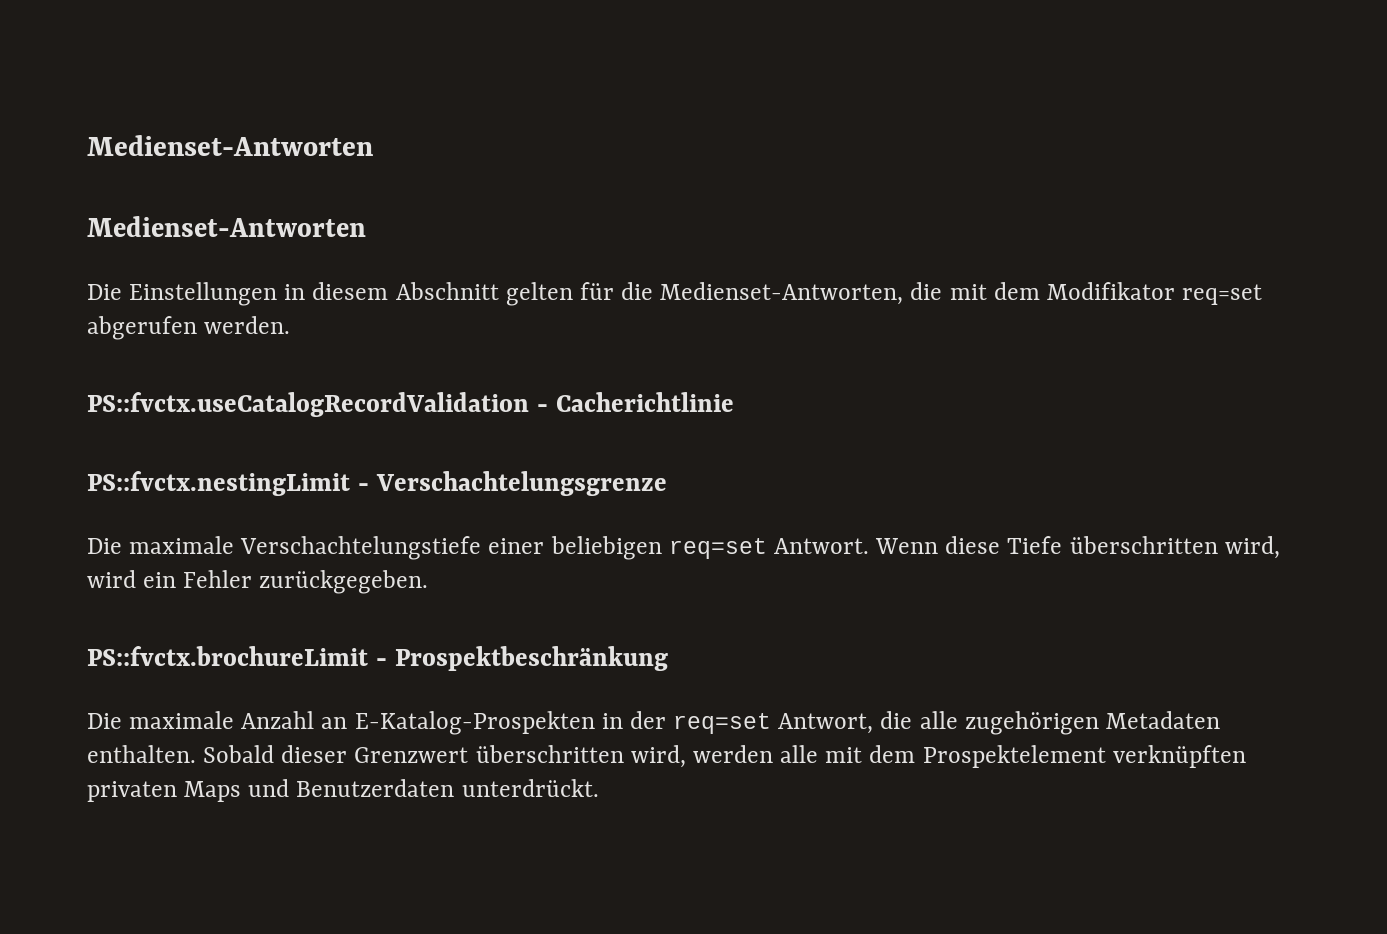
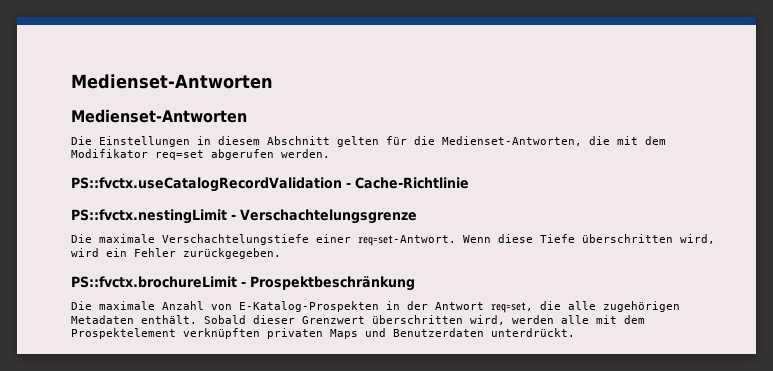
[555,392,734,412] Cacherichtlinie -> [355,177,469,189] Cache-Richtlinie
[550,536,869,560] beliebigen req=set Antwort. -> [358,235,456,246] req=set-Antwort.
[321,717,348,729] an -> [211,304,232,310] von
[673,713,874,734] req=set Antwort, -> [435,302,533,313] Antwort req=set,
[87,745,196,763] enthalten. -> [141,315,197,324] enthält.

